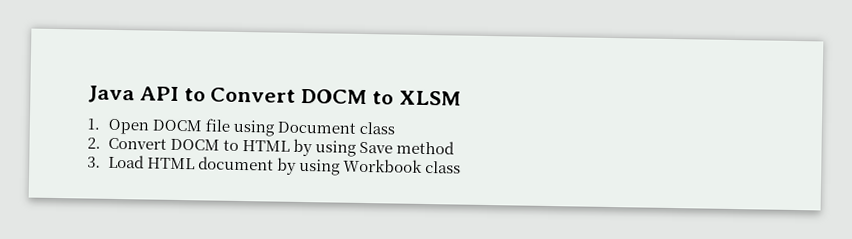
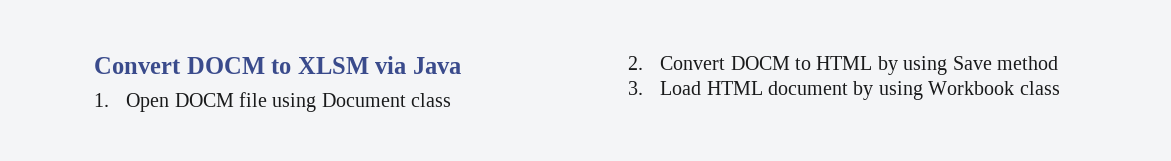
[88,85,206,104] Java API to -> (94, 65) none
(461, 98) none -> [375,56,462,74] via Java

